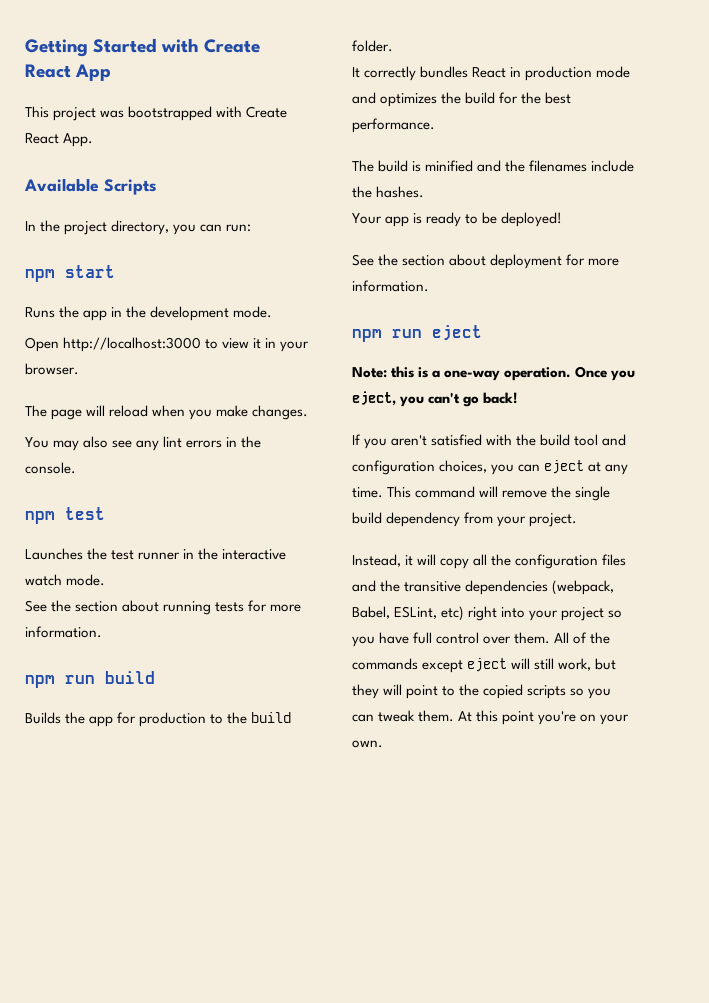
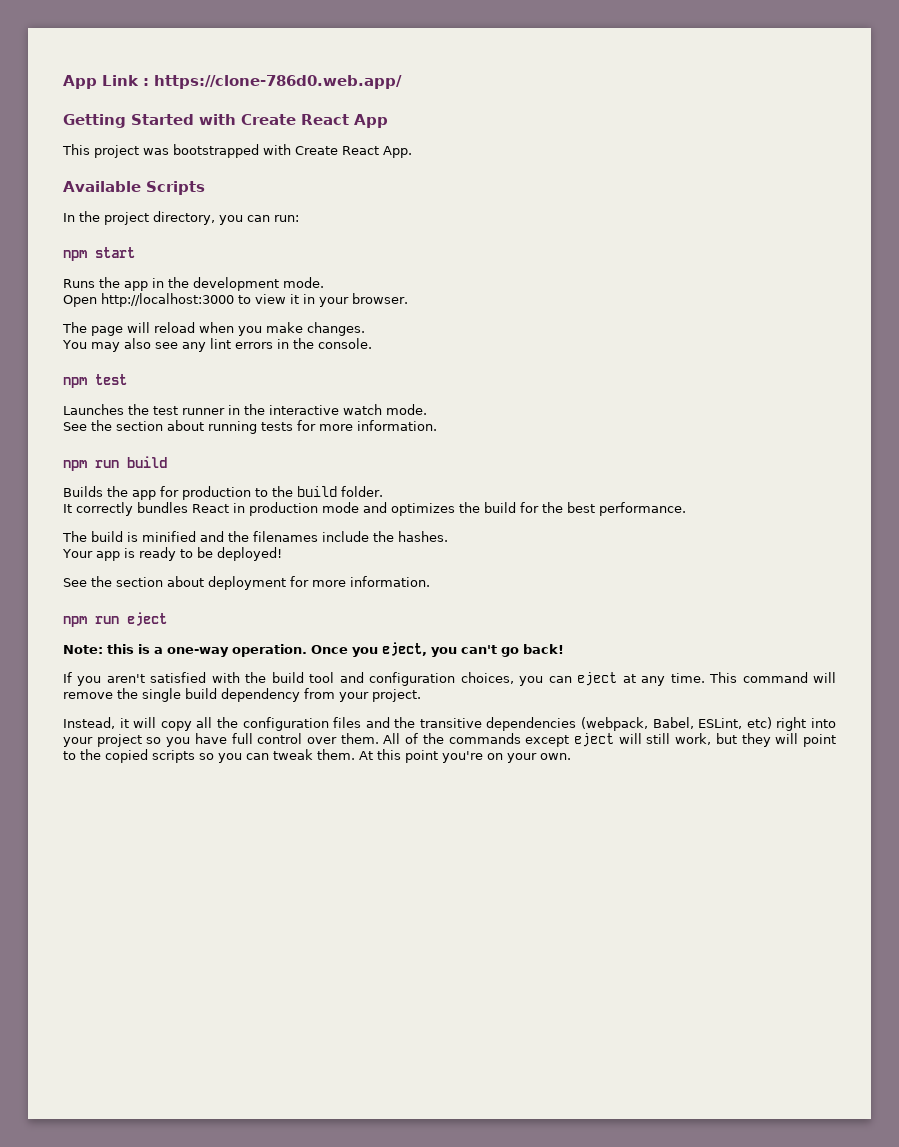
(25, 48) none -> [63,75,402,89] App Link : https://clone-786d0.web.app/ //

